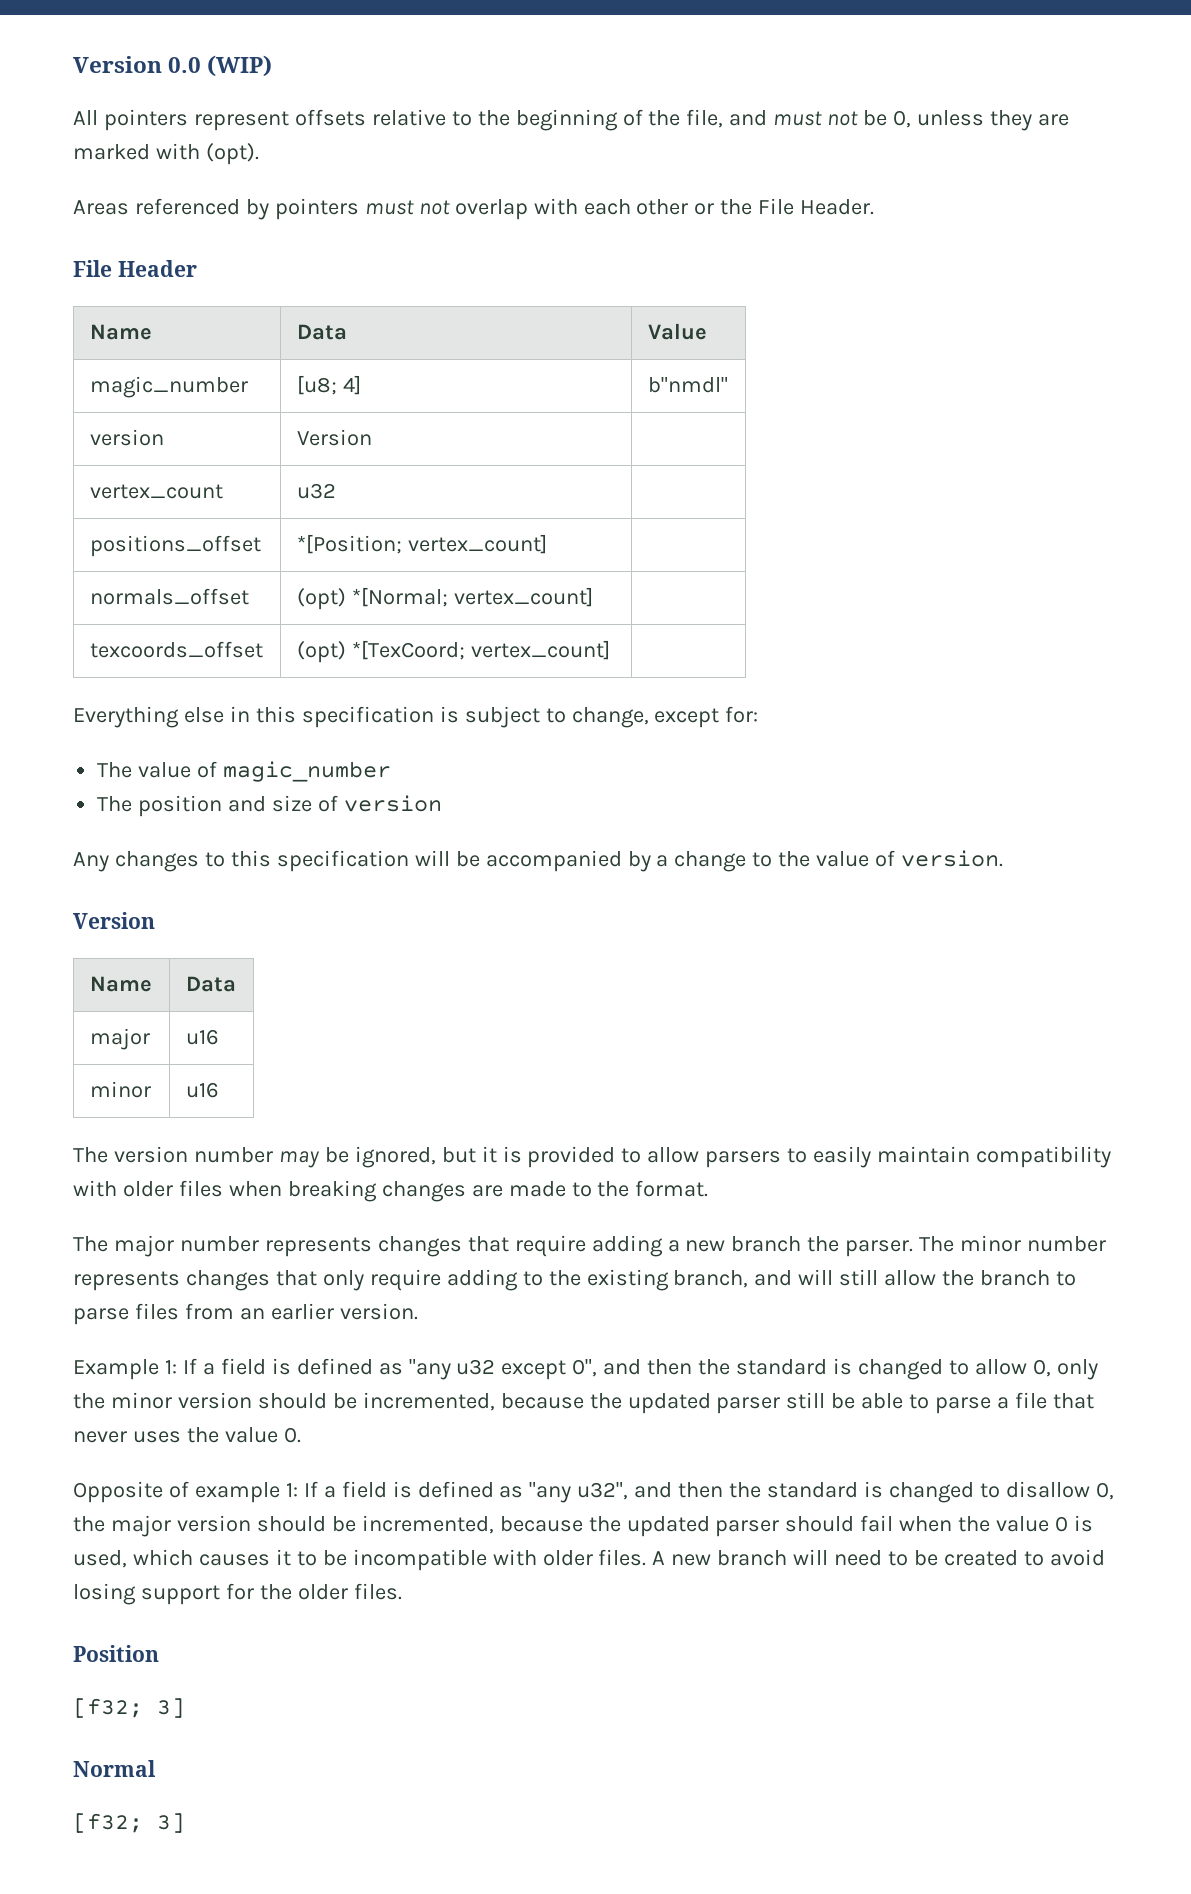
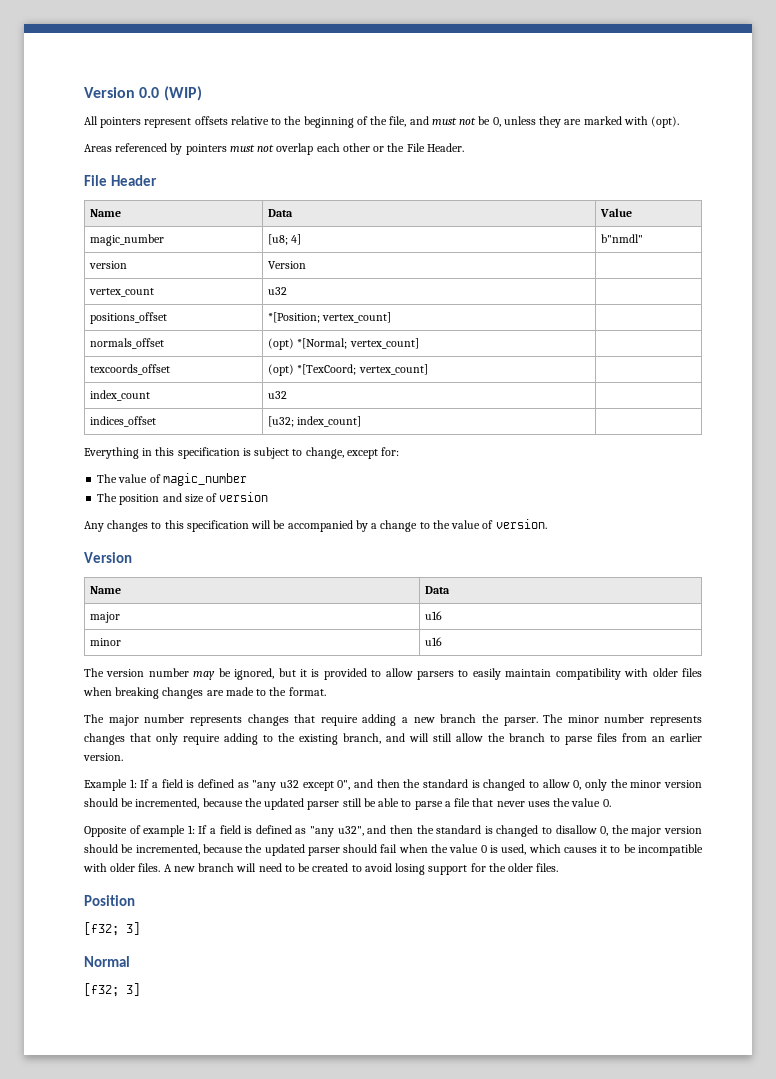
[533,198,578,215] with -> (314, 149) none
(610, 650) none -> [90,390,151,401] [268,391,288,399] [90,416,157,427] [268,416,362,427] // index_count | u32 | // indices_offset | [u32; index_count] |
[183,707,224,723] else -> (139, 453) none

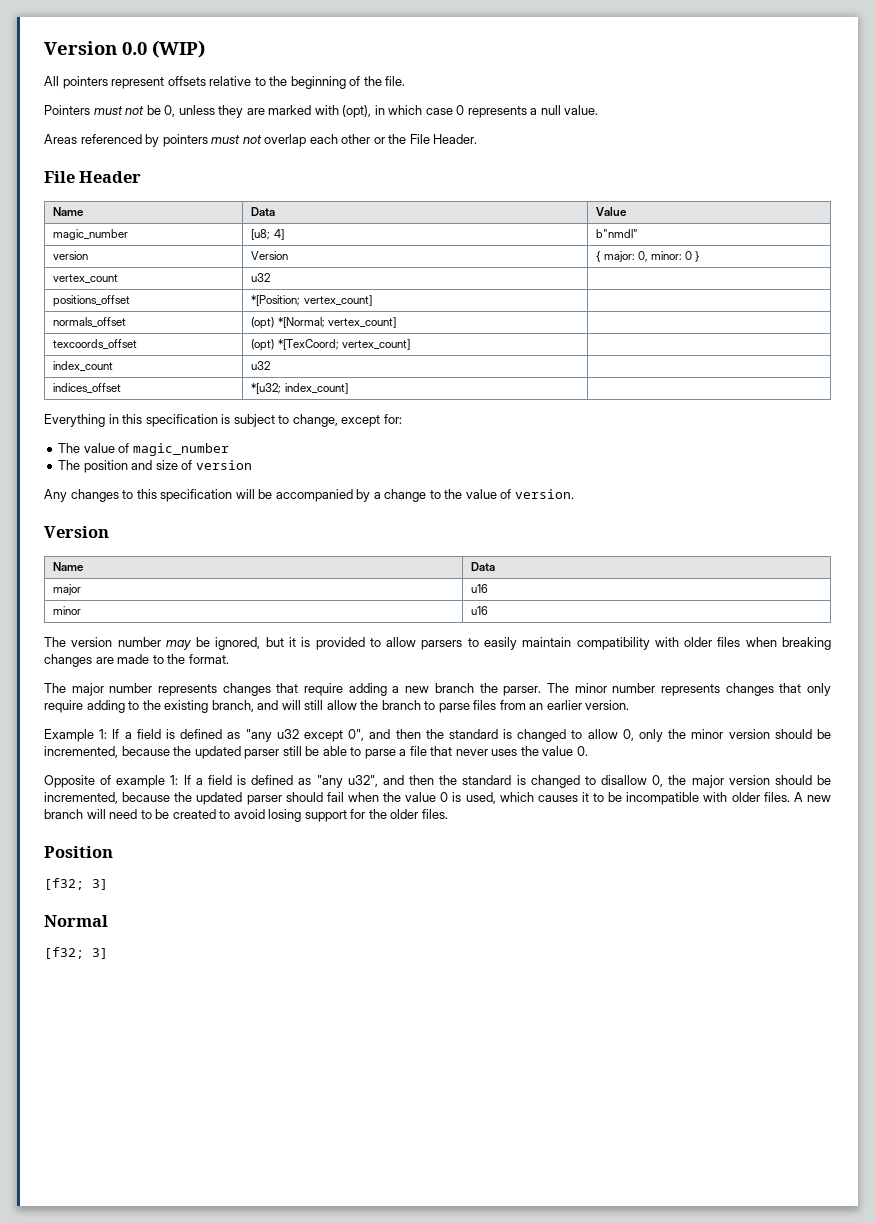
[389,116,429,127] file, and -> [385,76,406,86] [44,105,90,115] file. // Pointers
[651,116,680,128] (opt). -> [342,105,599,118] (opt), in which case 0 represents a null value.
(307, 265) none -> [596,251,699,262] { major: 0, minor: 0 }
[268,416,295,427] [u32; -> [251,383,282,394] *[u32;

